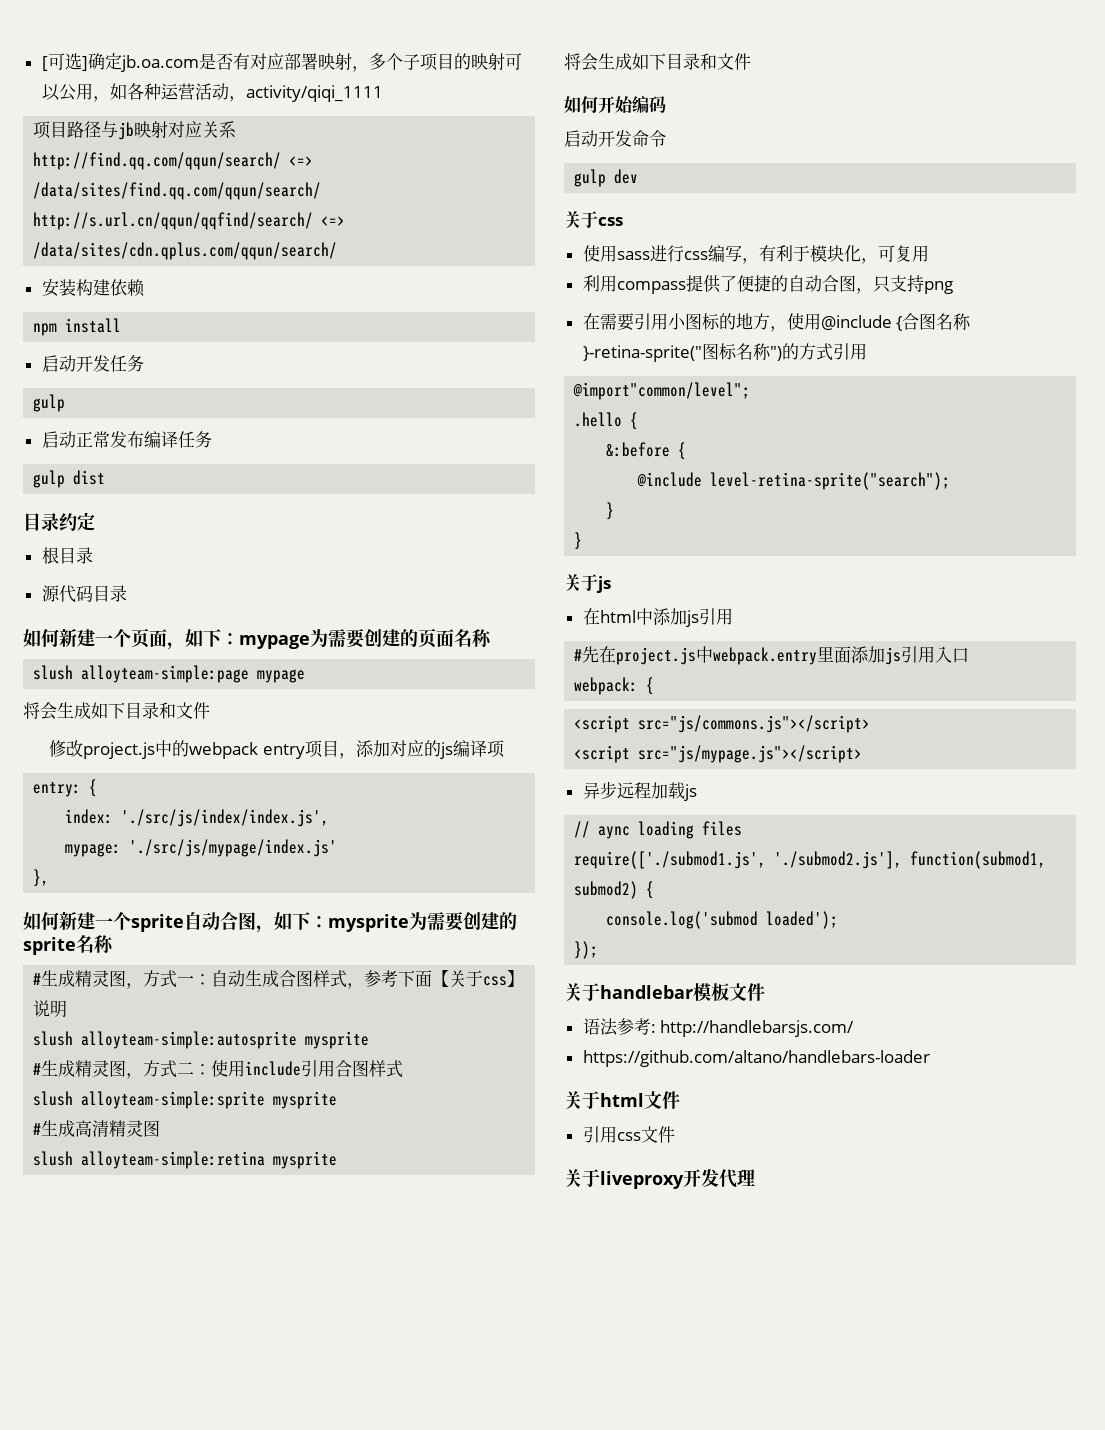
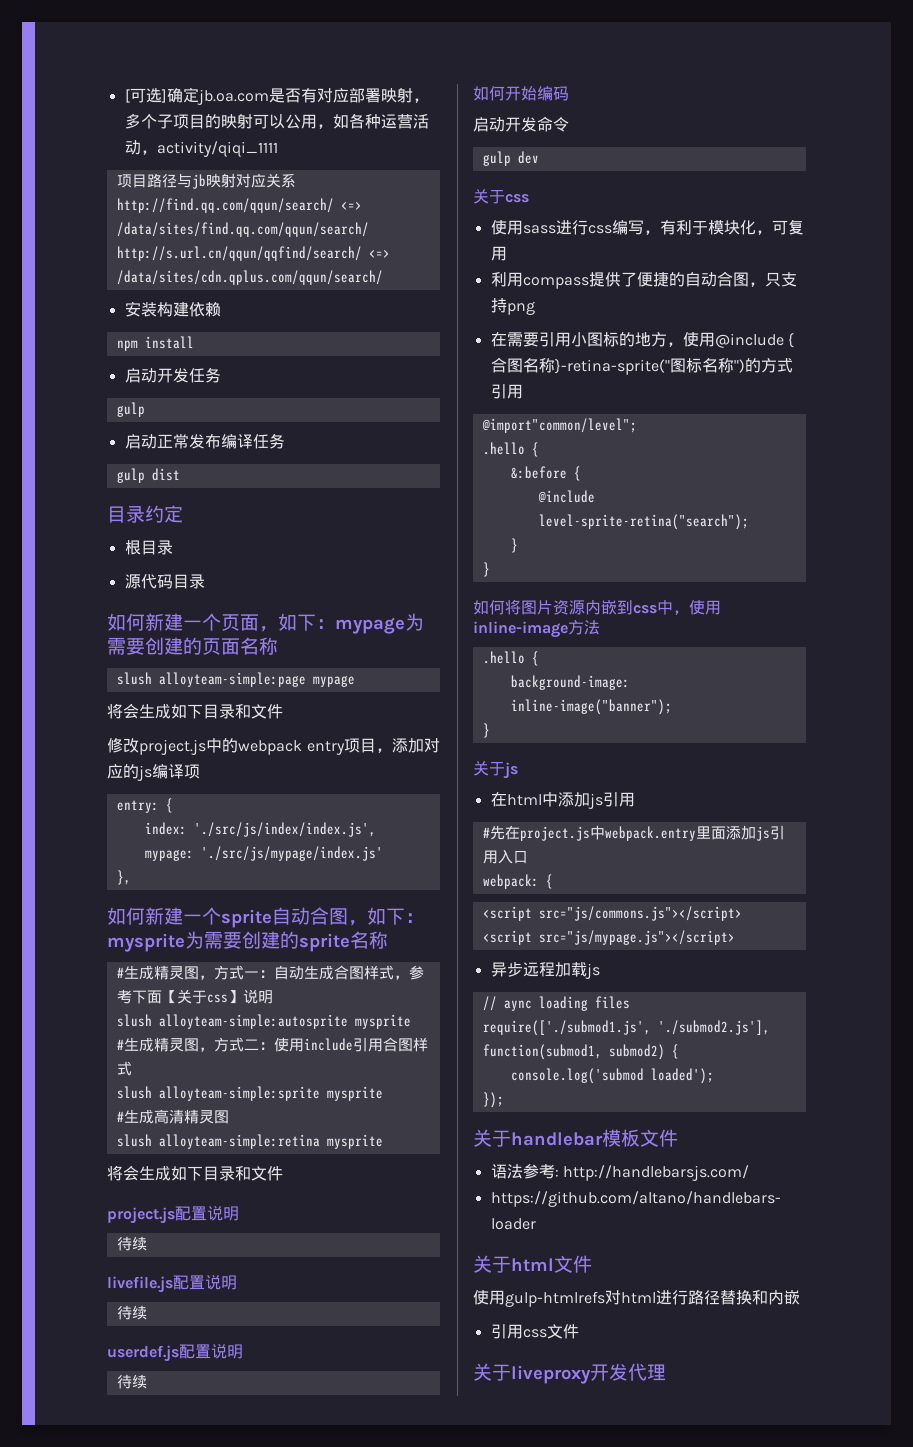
(751, 61) none -> [107,1205,239,1224] [116,1236,147,1251] [107,1274,237,1293] [116,1305,147,1320] [107,1343,243,1362] [116,1374,147,1389] // project.js配置说明 // 待续 // livefile.js配置说明 // 待续 // userdef.js配置说明 // 待续
[710,472,951,490] level-retina-sprite("search"); -> [538,514,749,530] level-sprite-retina("search");
(583, 541) none -> [473,599,721,615] [473,620,600,638] [482,651,539,666] [510,675,630,690] [510,699,672,715] [482,723,490,738] // 如何将图片资源内嵌到css中，使用inline-image方法 // .hello { // background-image: inline-image("banner"); // }
(680, 1100) none -> [473,1290,800,1307] // 使用gulp-htmlrefs对html进行路径替换和内嵌

